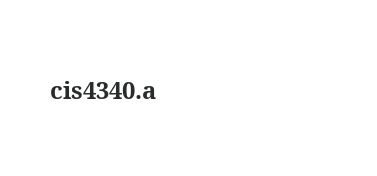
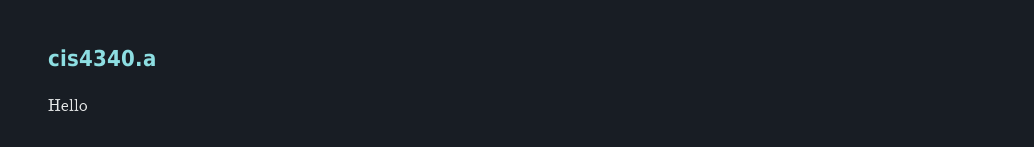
(156, 90) none -> [48,99,88,111] // Hello

